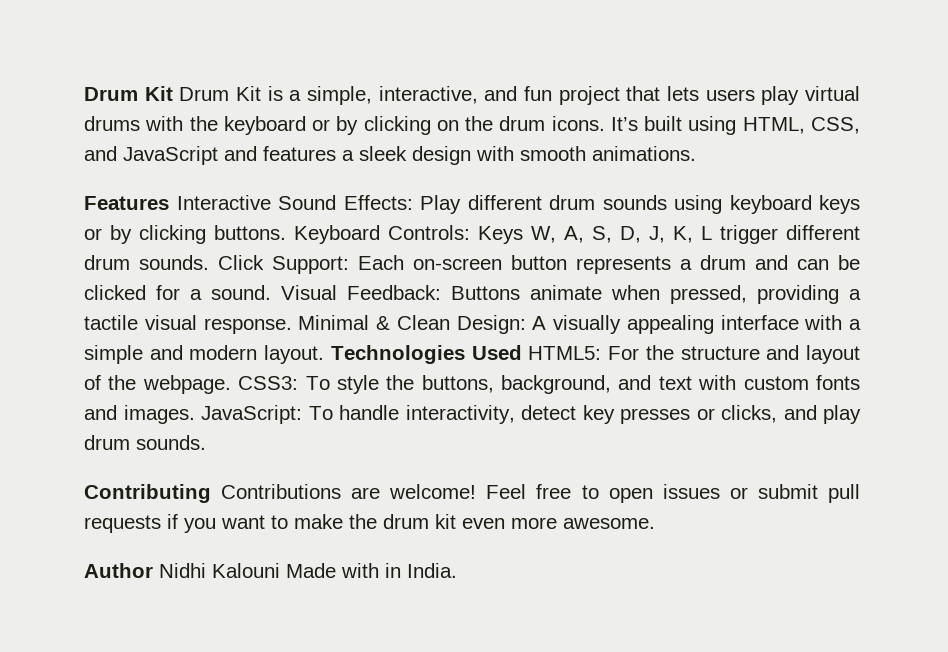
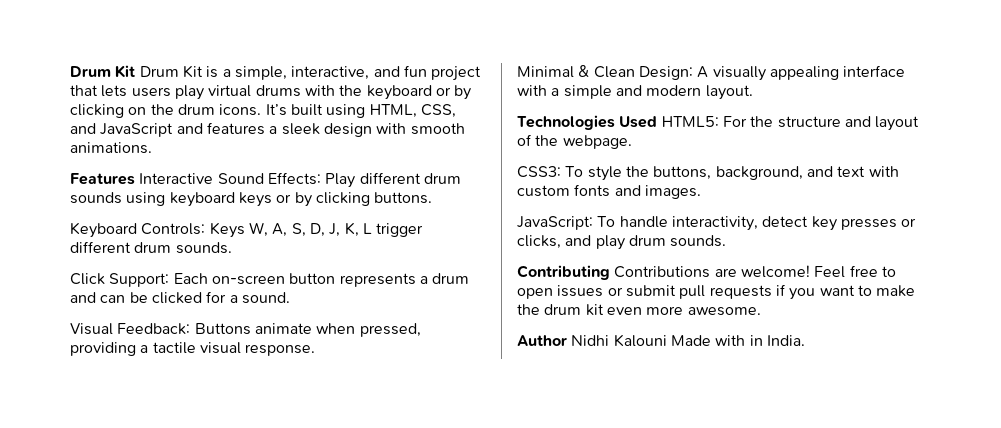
(286, 232) none -> (433, 198) //
(209, 262) none -> (232, 248) //
(271, 292) none -> (290, 298) //
(292, 326) none -> (316, 350) //
(325, 354) none -> (753, 92) //
(231, 384) none -> (632, 142) //
(195, 414) none -> (701, 192) //

